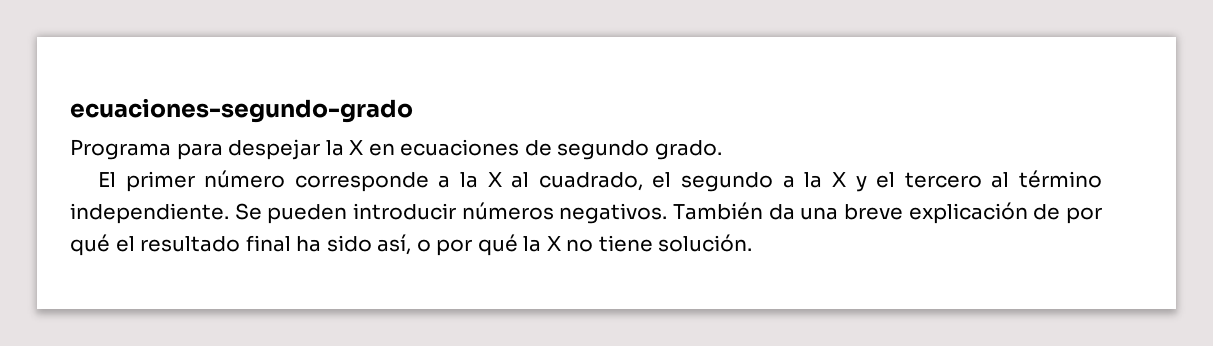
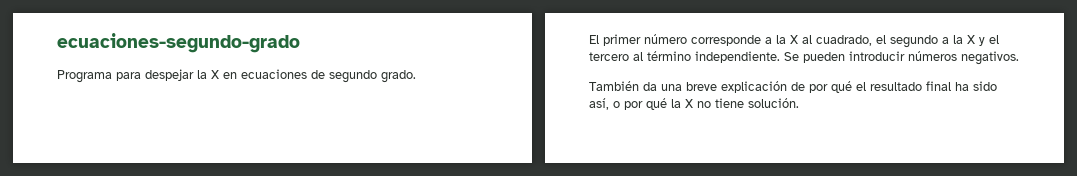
(668, 213) none -> (1019, 58) //

